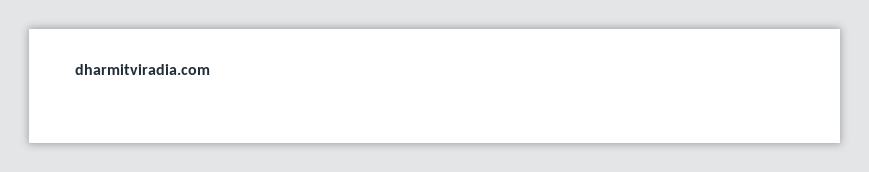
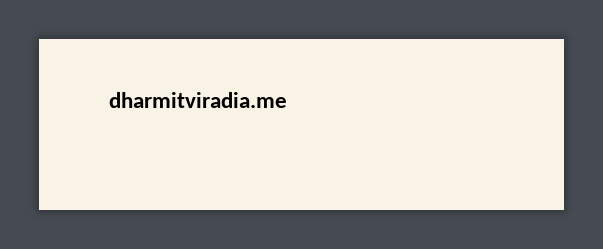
[75,64,210,75] dharmitviradia.com -> [109,92,287,108] dharmitviradia.me

